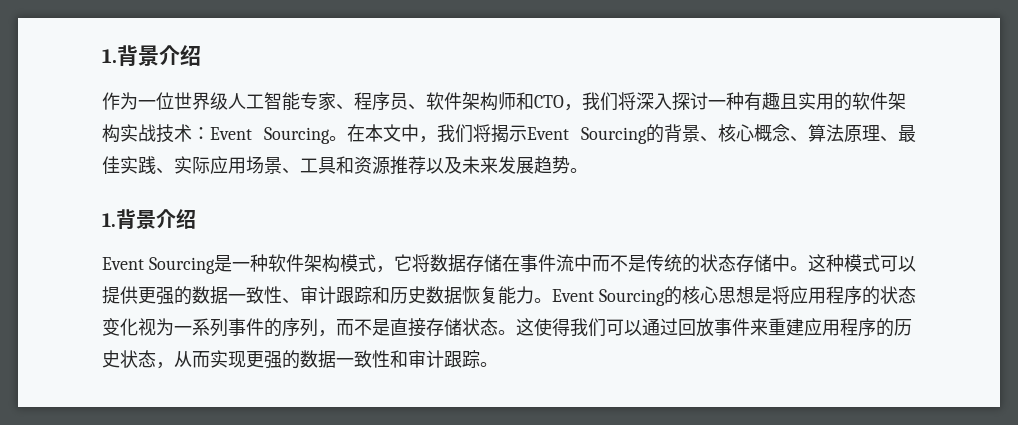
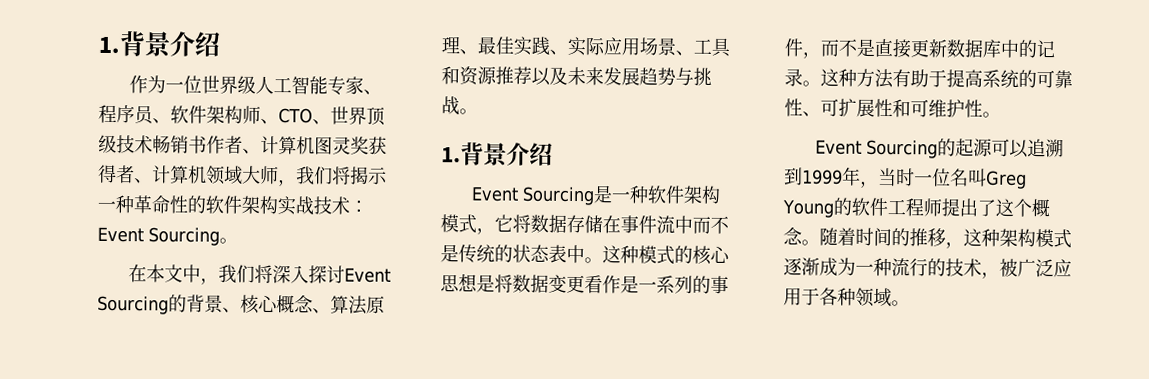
[516,92,834,111] 和CTO，我们将深入探讨一种有趣且实用 -> [260,106,386,126] [98,134,387,155] [98,164,388,187] [97,195,188,214] 、CTO、世界顶级技术畅销书作者、计算机图灵奖获得者、计算机领域大师，我们将揭示一种革命性
(347, 138) none -> (238, 240) //
[491,124,527,143] 揭示 -> [272,265,346,284] 深入探讨
(570, 165) none -> [675,67,712,86] [441,96,460,116] 与挑战
[736,254,772,272] 存储 -> [548,244,567,263] 表
[880,255,916,272] [102,286,916,306] [102,318,912,337] [102,350,480,369] 可以提供更强的数据一致性、审计跟踪和历史数据恢复能力。Event Sourcing的核心思想是将应用程序的状态变化视为一系列事件的序列，而不是直接存储状态。这使得我们可以通过回放事件来重建应用程序的历史状态，从而实现更强的数据一致性和审计跟踪 -> [674,245,730,265] [440,273,729,294] [784,38,1055,59] [784,68,1073,89] [784,98,1001,118] [815,138,1065,159] [784,166,1027,189] [782,197,1050,218] [783,227,1072,249] [783,257,1072,279] [783,287,892,308] 的核心思想是将数据变更看作是一系列的事件，而不是直接更新数据库中的记录。这种方法有助于提高系统的可靠性、可扩展性和可维护性。 // Event Sourcing的起源可以追溯到1999年，当时一位名叫Greg Young的软件工程师提出了这个概念。随着时间的推移，这种架构模式逐渐成为一种流行的技术，被广泛应用于各种领域

